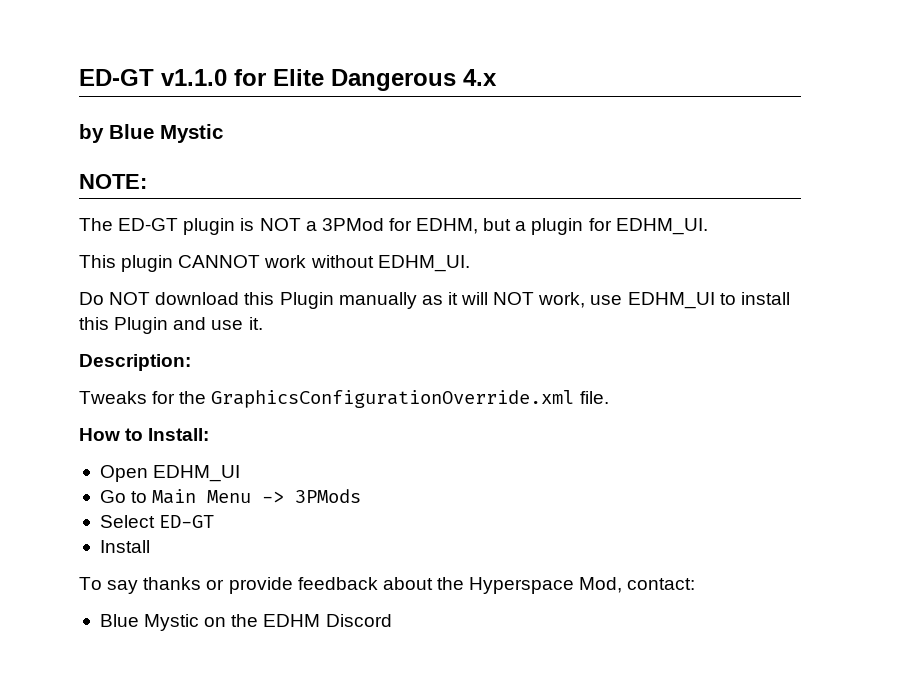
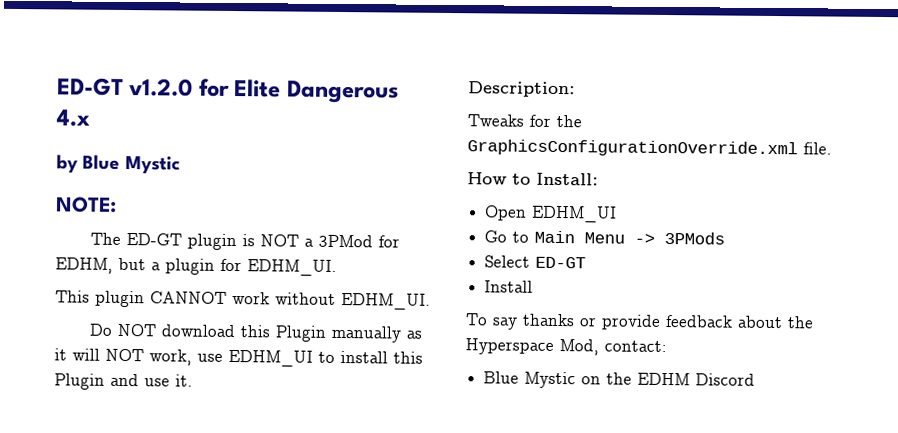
[79,69,227,86] ED-GT v1.1.0 -> [57,77,194,97] ED-GT v1.2.0

